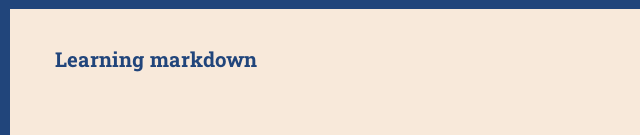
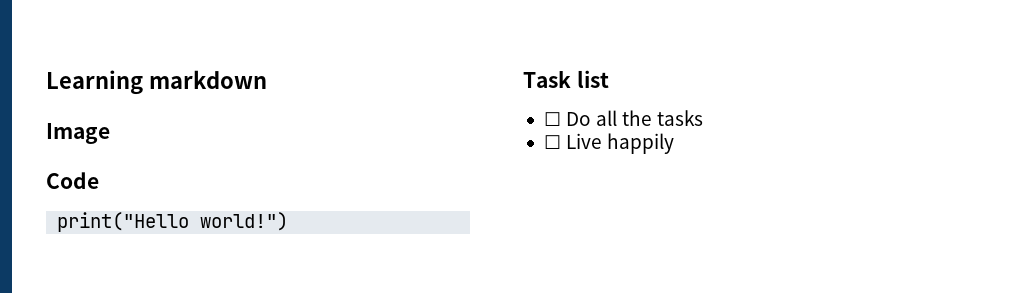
(257, 59) none -> [46,123,110,144] [46,172,99,189] [57,212,289,232] [523,70,609,88] [543,110,704,126] [543,133,675,154] // Image // Code // print("Hello world!") // Task list // ☐ Do all the tasks // ☐ Live happily

